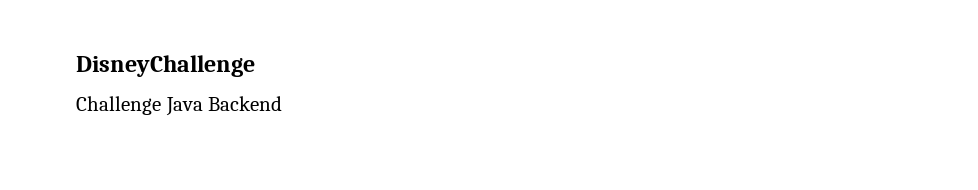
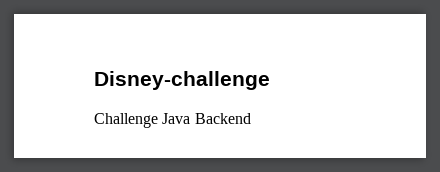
[76,55,255,77] DisneyChallenge -> [94,71,270,90] Disney-challenge

